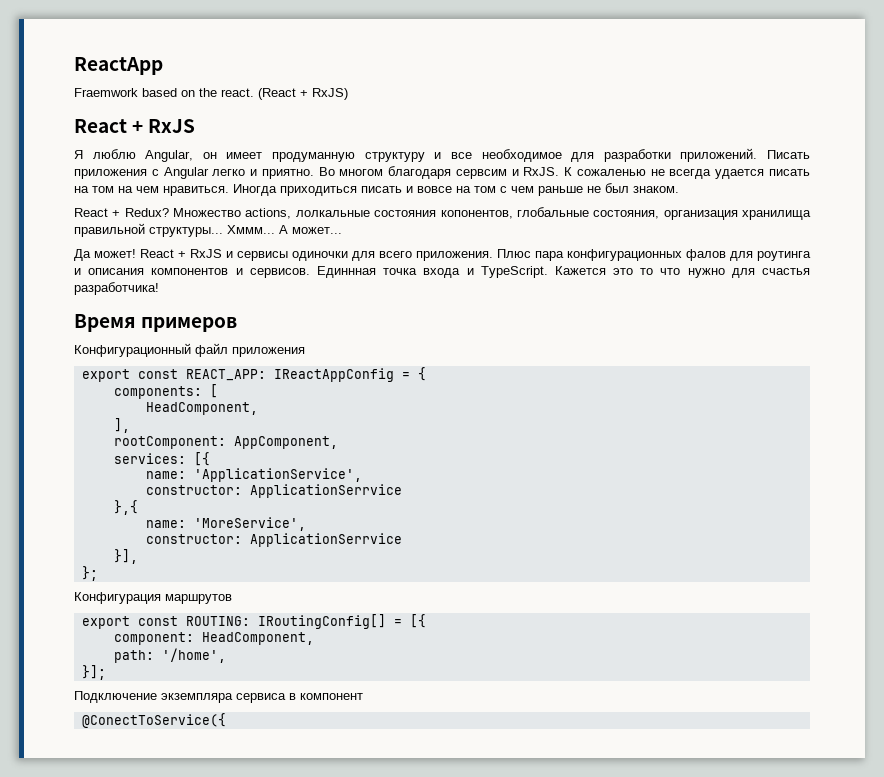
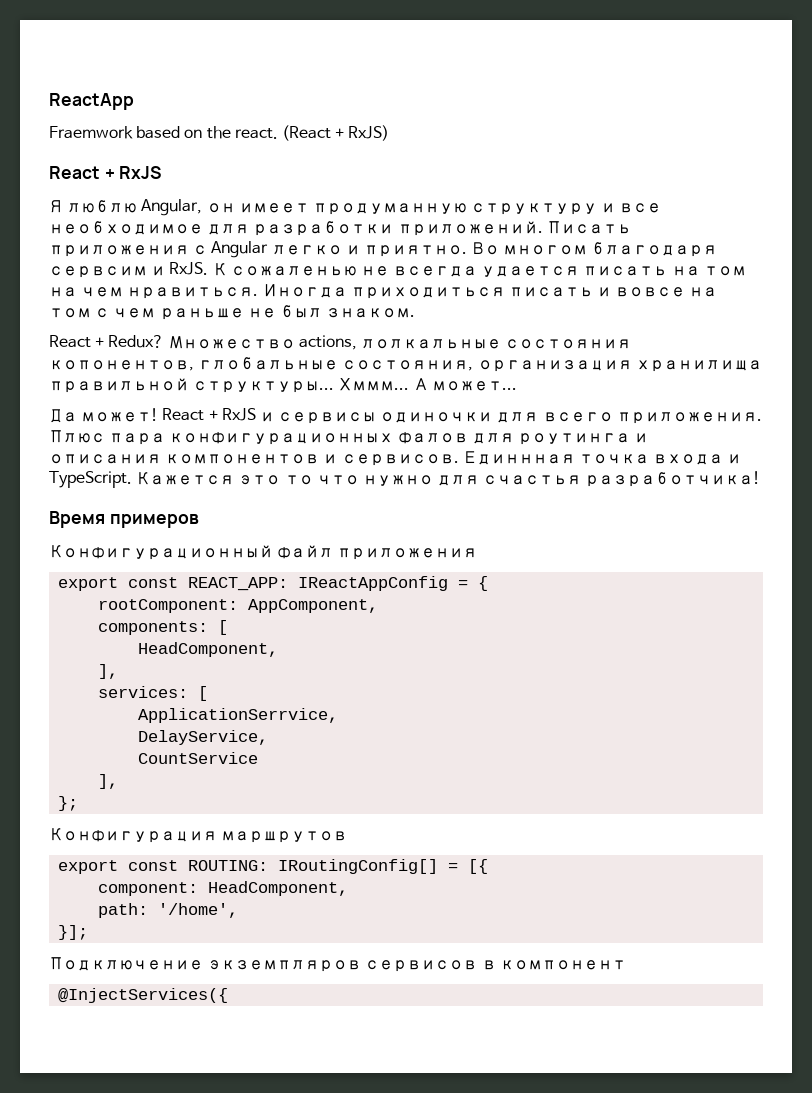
(426, 374) none -> [98,599,379,613] // rootComponent: AppComponent,
[113,436,338,449] [113,452,210,466] [145,468,362,482] [145,484,402,498] [113,500,138,515] [145,517,306,531] [145,533,402,547] [113,549,138,564] rootComponent: AppComponent, // services: [{ // name: 'ApplicationService', // constructor: ApplicationSerrvice // },{ // name: 'MoreService', // constructor: ApplicationSerrvice // }], -> [98,686,209,701] [138,708,339,723] [138,730,269,745] [138,752,259,764] [98,774,119,789] services: [ // ApplicationSerrvice, // DelayService, // CountService // ],
[161,693,286,703] экземпляра сервиса -> [207,960,478,972] экземпляров сервисов
[81,713,226,728] @ConectToService({ -> [58,988,229,1003] @InjectServices({

